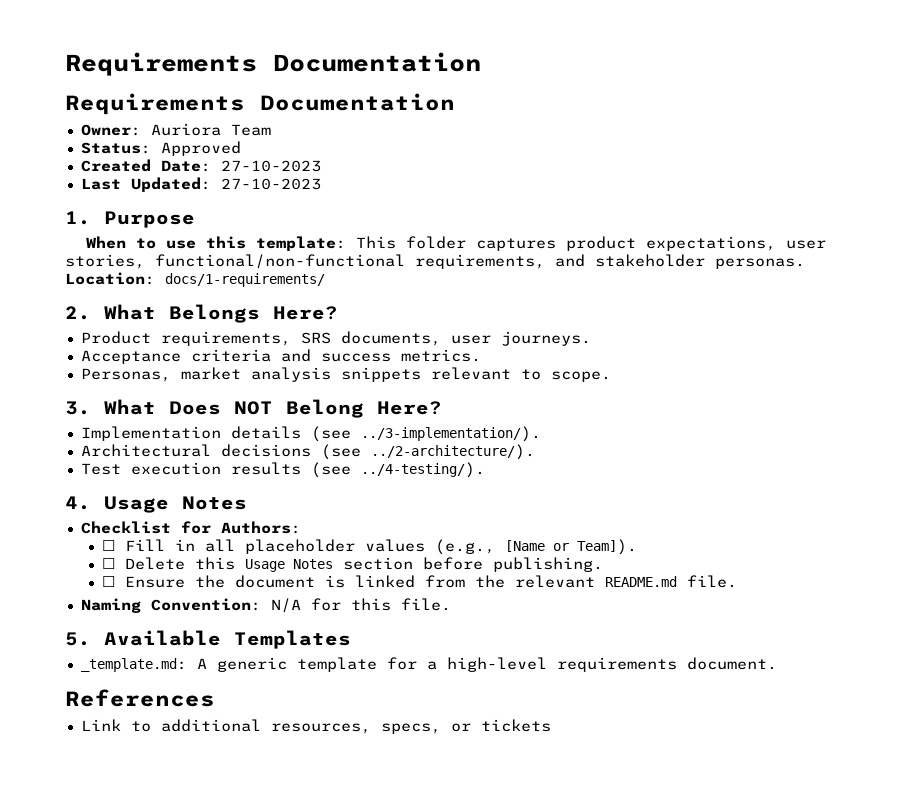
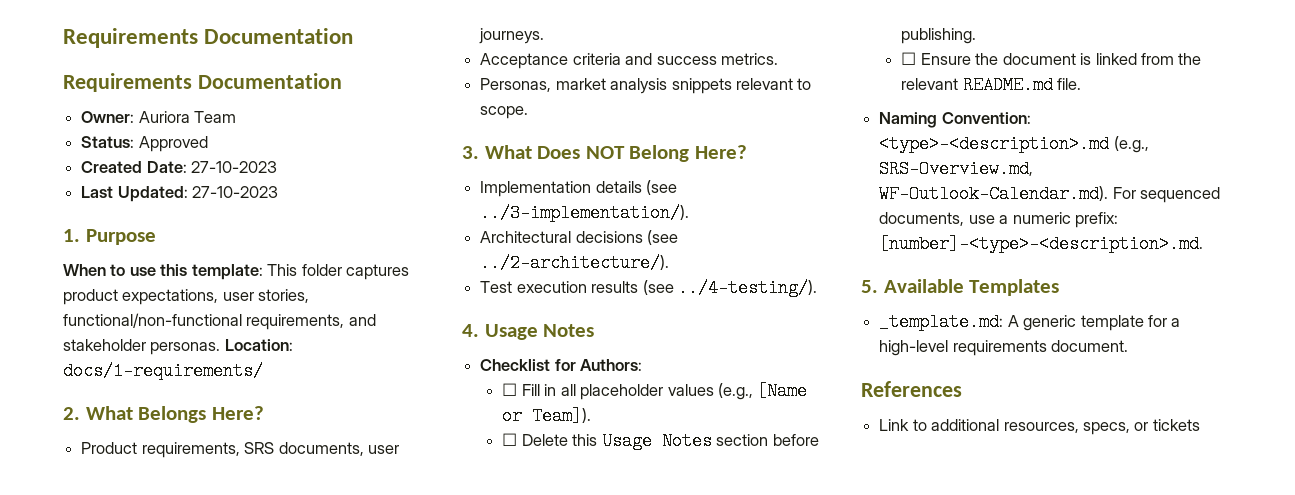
[270,598,451,613] N/A for this file. -> [879,135,1149,153] [879,160,1034,178] [879,185,1221,203] [879,212,1118,228] [879,235,1204,253] <type>-<description>.md (e.g., SRS-Overview.md, WF-Outlook-Calendar.md). For sequenced documents, use a numeric prefix: [number]-<type>-<description>.md.

